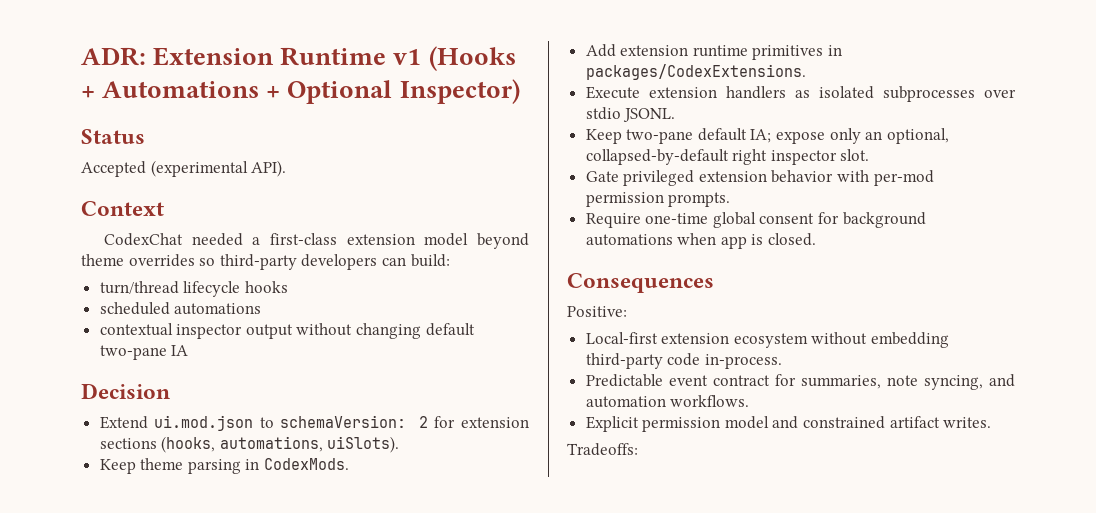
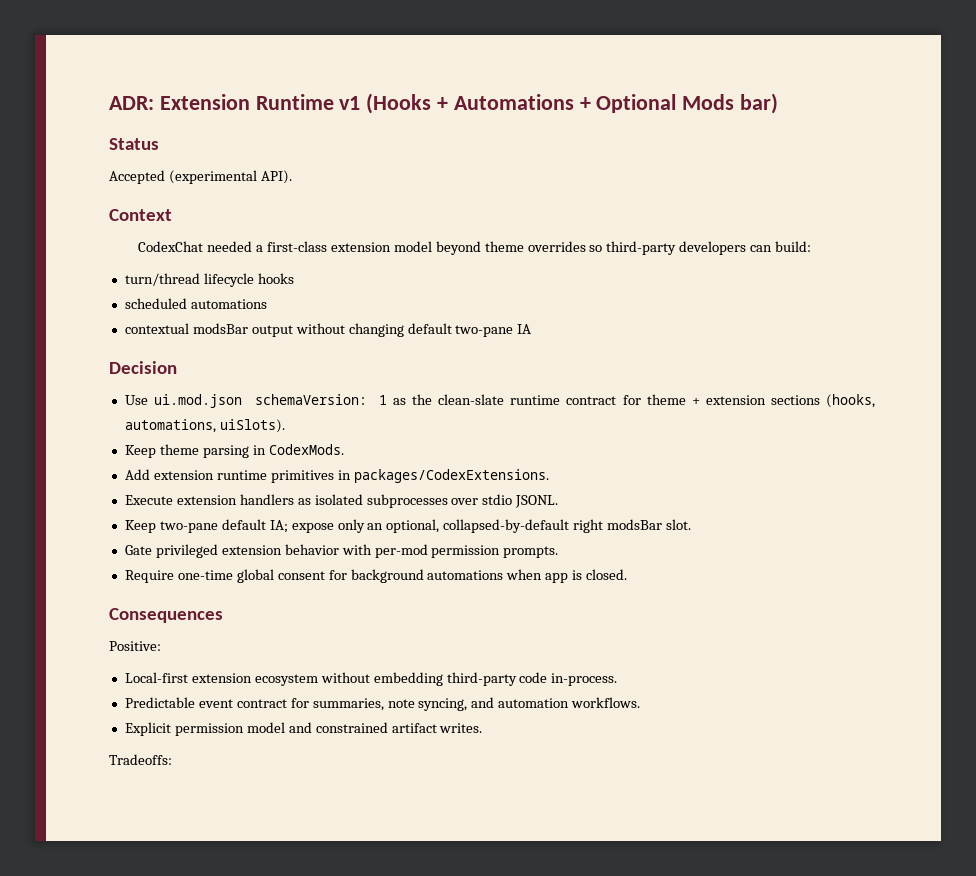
[399,79,520,104] Inspector) -> [682,93,779,114] Mods bar)
[176,324,243,339] inspector -> [192,323,248,334] modsBar
[99,415,456,431] Extend ui.mod.json to schemaVersion: 2 for -> [124,394,700,408] Use ui.mod.json schemaVersion: 1 as the clean-slate runtime contract for theme +
[770,150,837,165] inspector -> [607,519,663,530] modsBar

